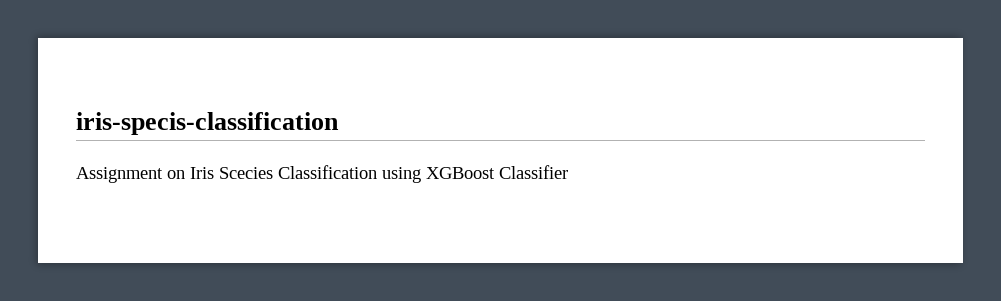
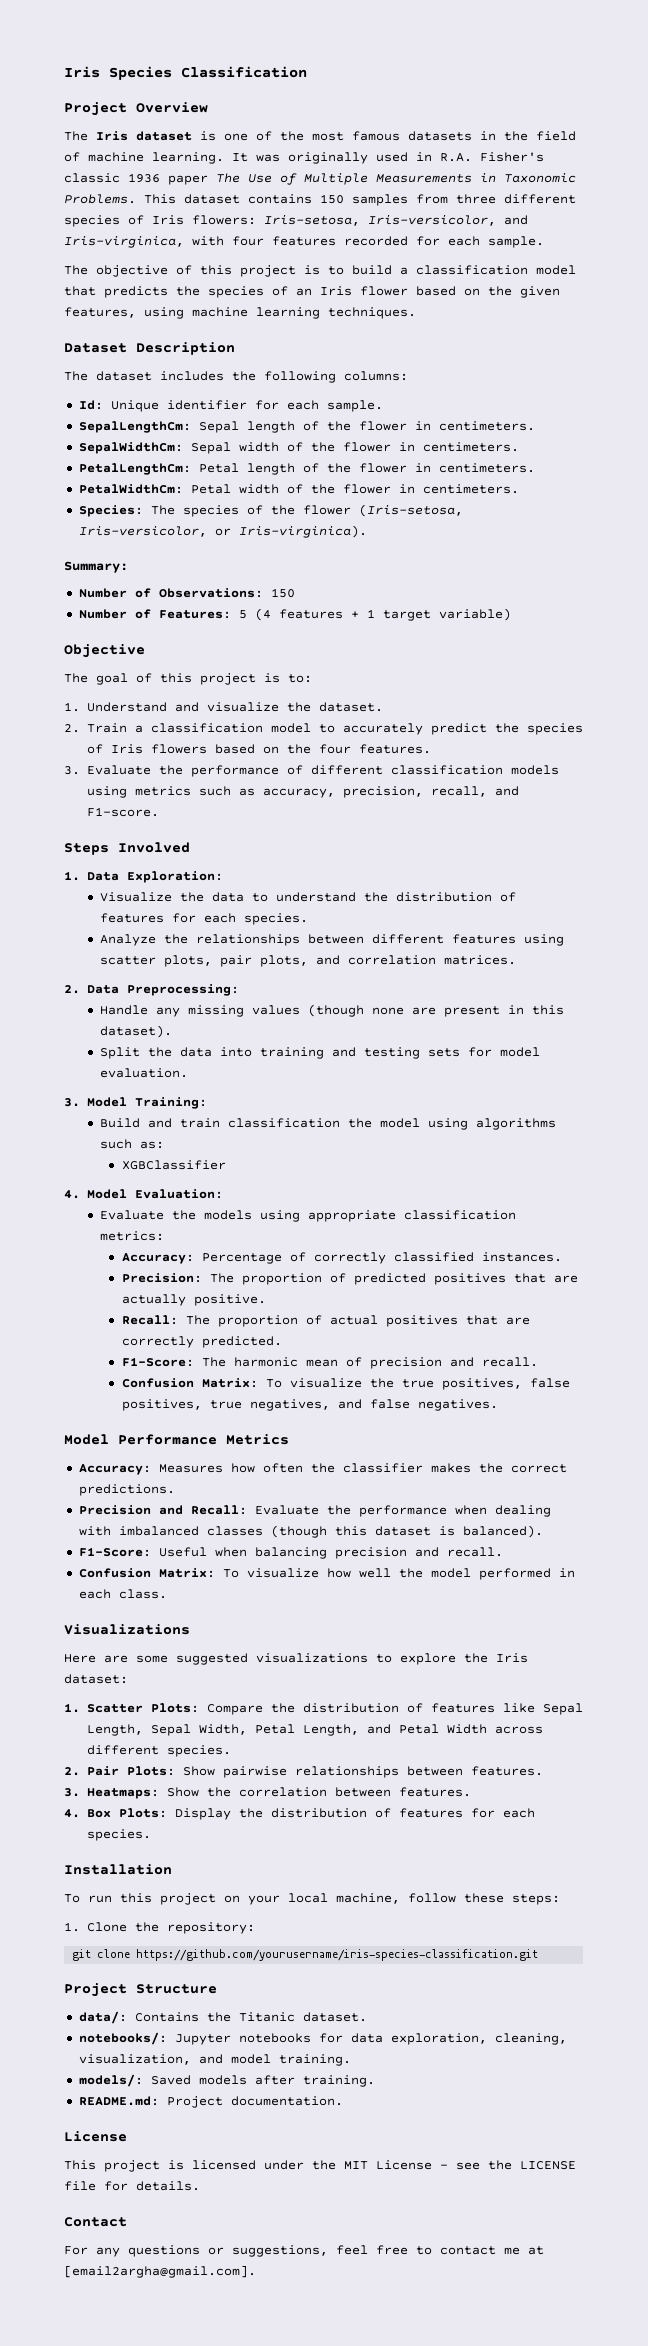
[76,112,339,135] [76,165,568,183] iris-specis-classification // Assignment on Iris Scecies Classification using XGBoost Classifier -> [64,66,307,80] [64,102,208,116] [64,131,576,141] [64,152,544,164] [64,173,576,185] [64,194,576,206] [64,215,528,227] [64,236,544,248] [64,265,576,277] [64,286,560,298] [64,307,416,319] [64,342,235,355] [64,371,408,383] [78,400,383,412] [78,421,535,433] [78,442,519,454] [78,463,535,475] [78,484,519,494] [78,504,463,517] [78,525,367,538] [64,561,128,573] [78,588,295,598] [78,608,511,621] [64,644,145,658] [64,673,312,685] [64,702,383,712] [64,723,583,735] [86,744,431,754] [64,765,559,777] [86,786,519,798] [86,807,159,817] [64,842,190,855] [64,871,223,883] [100,892,517,902] [100,913,309,925] [100,934,565,946] [100,955,517,967] [64,984,239,996] [100,1004,565,1017] [100,1025,173,1038] [100,1047,541,1059] [100,1068,189,1078] [64,1097,207,1109] [100,1118,557,1130] [100,1139,165,1149] [121,1160,226,1170] [64,1189,223,1199] [100,1210,517,1222] [100,1231,165,1241] [121,1252,562,1264] [121,1273,578,1285] [121,1294,266,1306] [121,1315,530,1327] [121,1336,282,1348] [121,1357,538,1369] [121,1378,570,1390] [121,1399,498,1411] [64,1434,289,1445] [78,1463,567,1475] [78,1484,175,1496] [78,1505,551,1517] [78,1525,543,1538] [78,1547,503,1559] [78,1568,575,1580] [78,1589,167,1599] [64,1624,190,1635] [64,1653,528,1665] [64,1674,128,1684] [64,1703,583,1715] [86,1724,543,1736] [86,1745,231,1757] [64,1766,543,1778] [64,1787,471,1799] [64,1808,535,1820] [86,1829,151,1841] [64,1864,172,1875] [64,1893,560,1905] [64,1922,255,1934] [72,1949,539,1961] [64,1983,217,1997] [78,2011,367,2024] [78,2032,567,2045] [78,2054,351,2066] [78,2074,375,2087] [78,2096,343,2108] [64,2131,127,2142] [64,2160,576,2172] [64,2181,200,2191] [64,2217,127,2227] [64,2245,544,2257] [64,2265,256,2278] Iris Species Classification // Project Overview // The Iris dataset is one of the most famous datasets in the field of machine learning. It was originally used in R.A. Fisher's classic 1936 paper The Use of Multiple Measurements in Taxonomic Problems. This dataset contains 150 samples from three different species of Iris flowers: Iris-setosa, Iris-versicolor, and Iris-virginica, with four features recorded for each sample. // The objective of this project is to build a classification model that predicts the species of an Iris flower based on the given features, using machine learning techniques. // Dataset Description // The dataset includes the following columns: // Id: Unique identifier for each sample. // SepalLengthCm: Sepal length of the flower in centimeters. // SepalWidthCm: Sepal width of the flower in centimeters. // PetalLengthCm: Petal length of the flower in centimeters. // PetalWidthCm: Petal width of the flower in centimeters. // Species: The species of the flower (Iris-setosa, Iris-versicolor, or Iris-virginica). // Summary: // Number of Observations: 150 // Number of Features: 5 (4 features + 1 target variable) // Objective // The goal of this project is to: // 1. Understand and visualize the dataset. // 2. Train a classification model to accurately predict the species of Iris flowers based on the four features. // 3. Evaluate the performance of different classification models using metrics such as accuracy, precision, recall, and F1-score. // Steps Involved // 1. Data Exploration: // Visualize the data to understand the distribution of features for each species. // Analyze the relationships between different features using scatter plots, pair plots, and correlation matrices. // 2. Data Preprocessing: // Handle any missing values (though none are present in this dataset). // Split the data into training and testing sets for model evaluation. // 3. Model Training: // Build and train classification the model using algorithms such as: // XGBClassifier // 4. Model Evaluation: // Evaluate the models using appropriate classification metrics: // Accuracy: Percentage of correctly classified instances. // Precision: The proportion of predicted positives that are actually positive. // Recall: The proportion of actual positives that are correctly predicted. // F1-Score: The harmonic mean of precision and recall. // Confusion Matrix: To visualize the true positives, false positives, true negatives, and false negatives. // Model Performance Metrics // Accuracy: Measures how often the classifier makes the correct predictions. // Precision and Recall: Evaluate the performance when dealing with imbalanced classes (though this dataset is balanced). // F1-Score: Useful when balancing precision and recall. // Confusion Matrix: To visualize how well the model performed in each class. // Visualizations // Here are some suggested visualizations to explore the Iris dataset: // 1. Scatter Plots: Compare the distribution of features like Sepal Length, Sepal Width, Petal Length, and Petal Width across different species. // 2. Pair Plots: Show pairwise relationships between features. // 3. Heatmaps: Show the correlation between features. // 4. Box Plots: Display the distribution of features for each species. // Installation // To run this project on your local machine, follow these steps: // 1. Clone the repository: // git clone https://github.com/yourusername/iris-species-classification.git // Project Structure // data/: Contains the Titanic dataset. // notebooks/: Jupyter notebooks for data exploration, cleaning, visualization, and model training. // models/: Saved models after training. // README.md: Project documentation. // License // This project is licensed under the MIT License - see the LICENSE file for details. // Contact // For any questions or suggestions, feel free to contact me at [email2argha@gmail.com].

